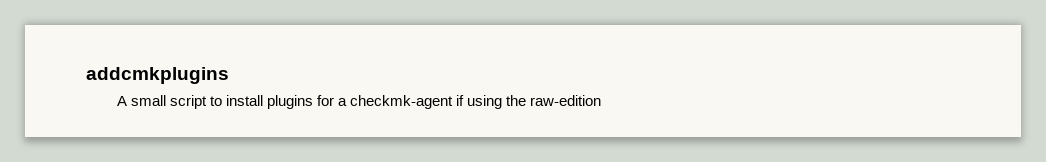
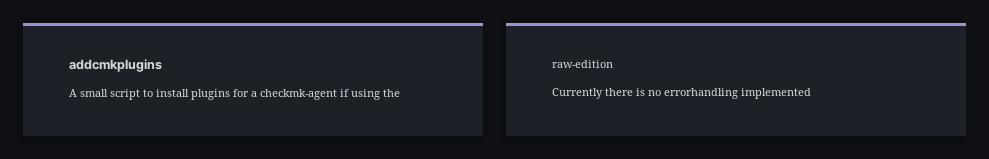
(602, 100) none -> [552,88,811,99] // Currently there is no errorhandling implemented

